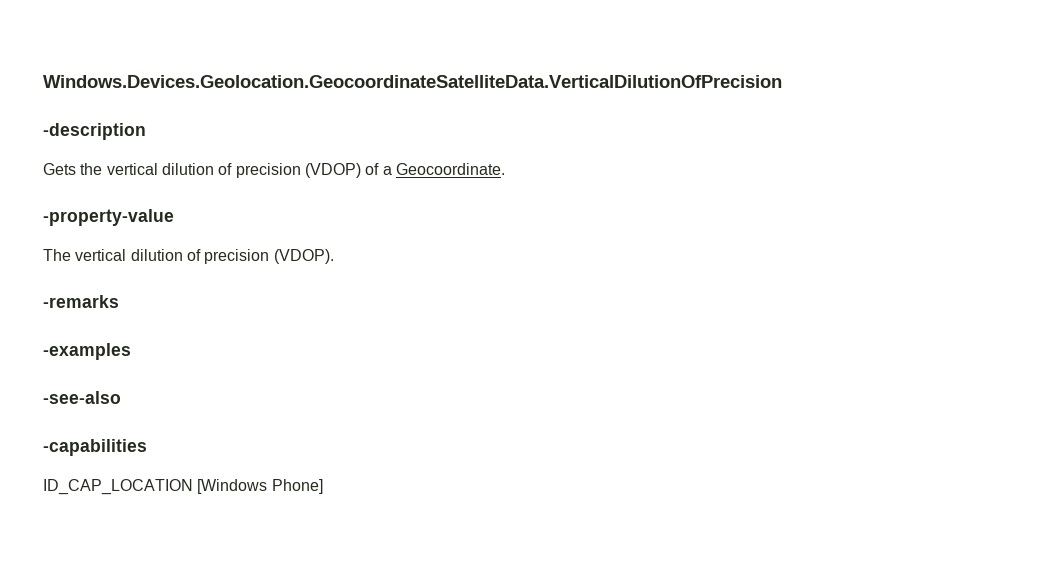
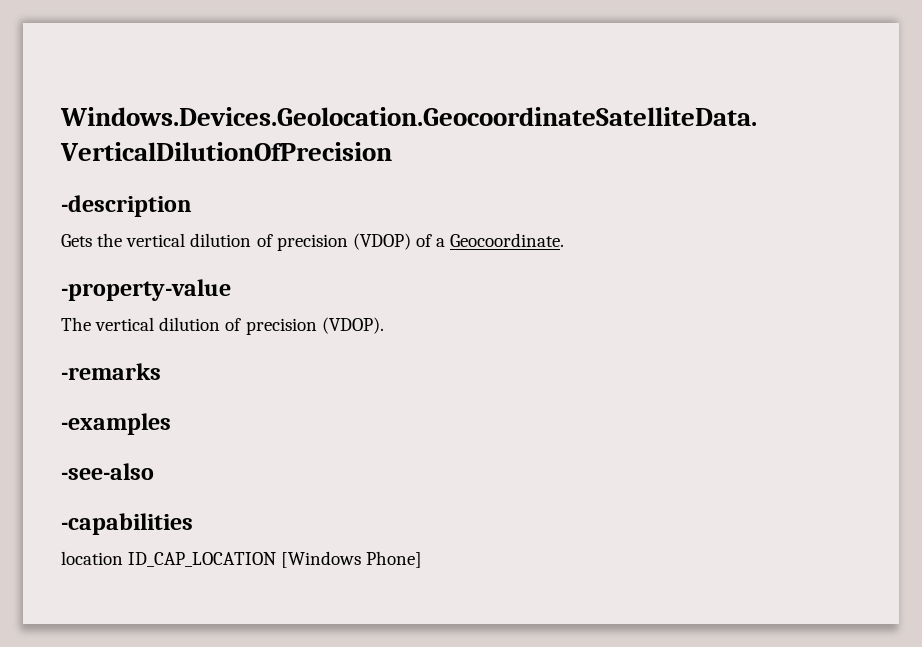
(147, 447) none -> [61,551,123,565] location

